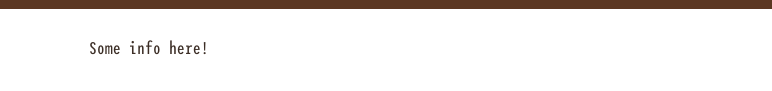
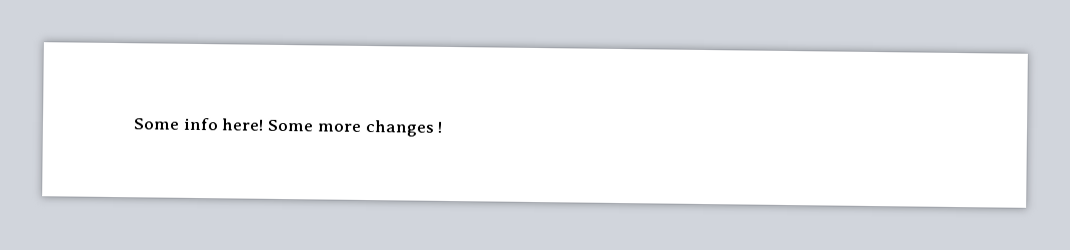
(209, 47) none -> [267,119,444,137] Some more changes !

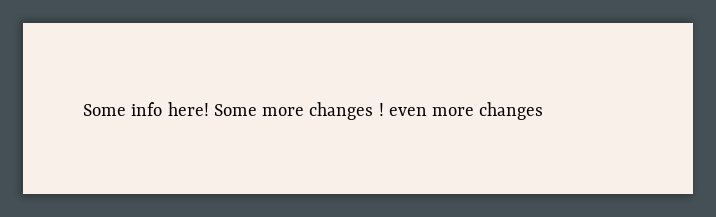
(444, 127) none -> [388,102,544,120] even more changes

